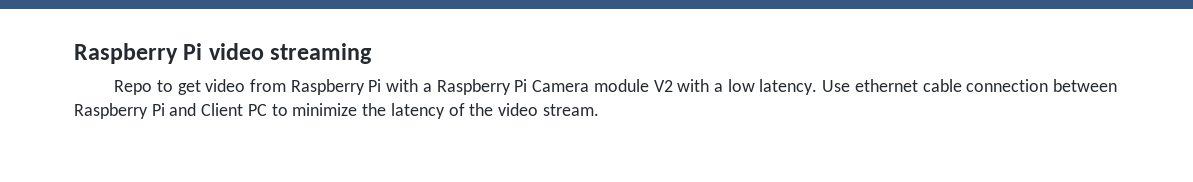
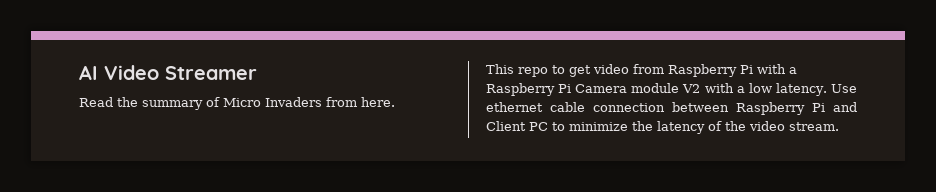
[74,43,373,64] [114,80,153,95] Raspberry Pi video streaming // Repo -> [79,65,257,80] [79,97,395,110] [486,64,548,77] AI Video Streamer // Read the summary of Micro Invaders from here. // This repo

